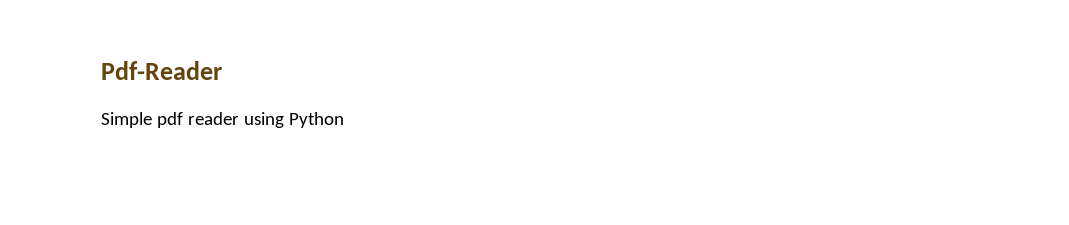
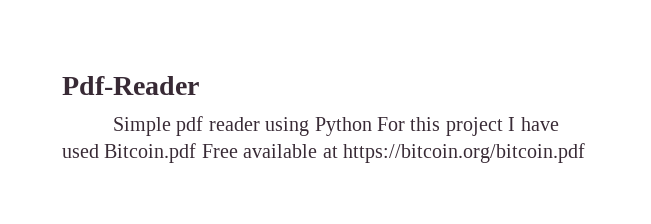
(344, 120) none -> [376,117,559,136] [62,143,585,163] For this project I have used Bitcoin.pdf Free available at https://bitcoin.org/bitcoin.pdf

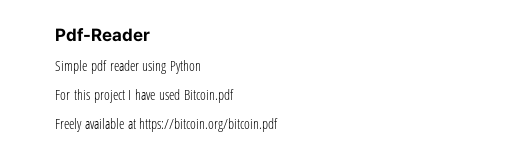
(372, 126) none -> (202, 67) //
[201,144,238,158] Free -> [55,118,82,132] // Freely

